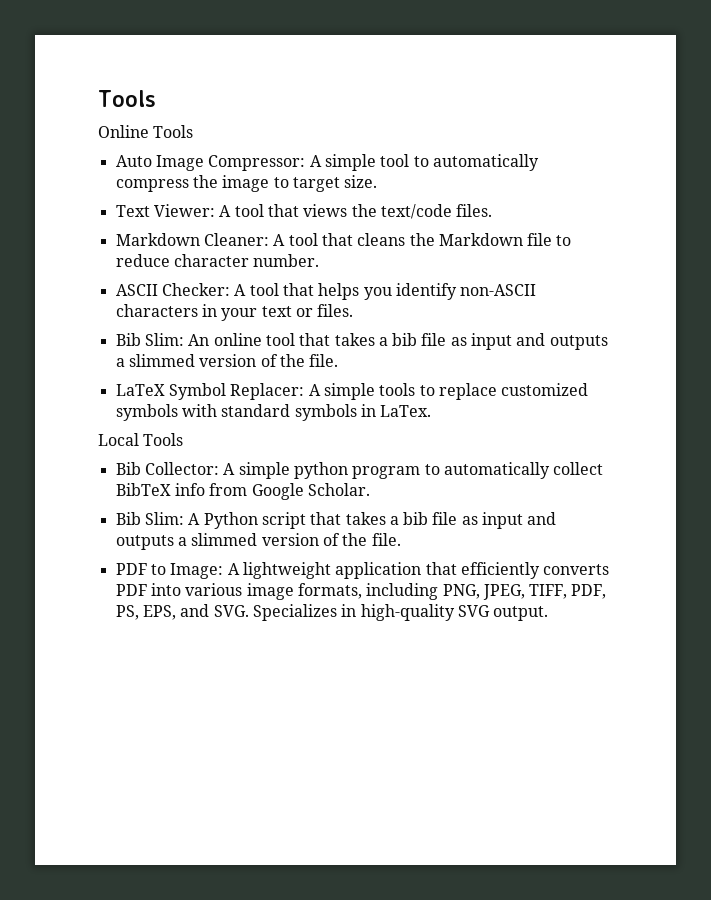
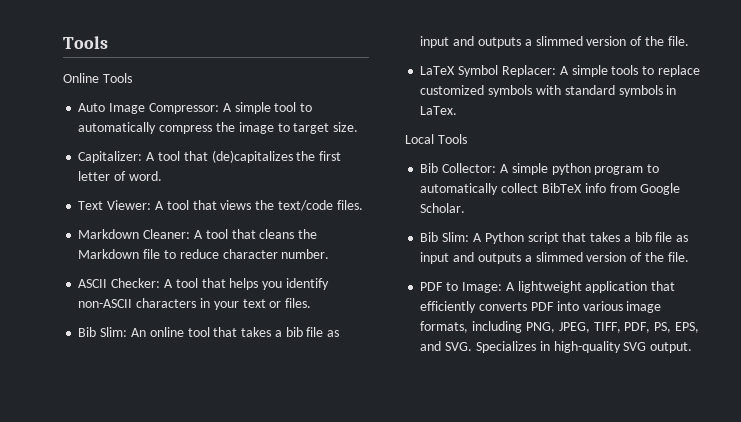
(378, 181) none -> [78,150,342,163] [78,171,162,181] // Capitalizer: A tool that (de)capitalizes the first letter of word.

